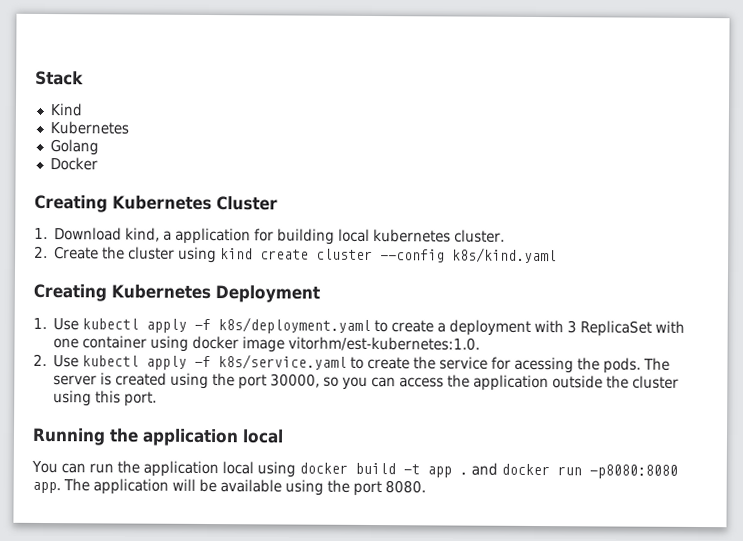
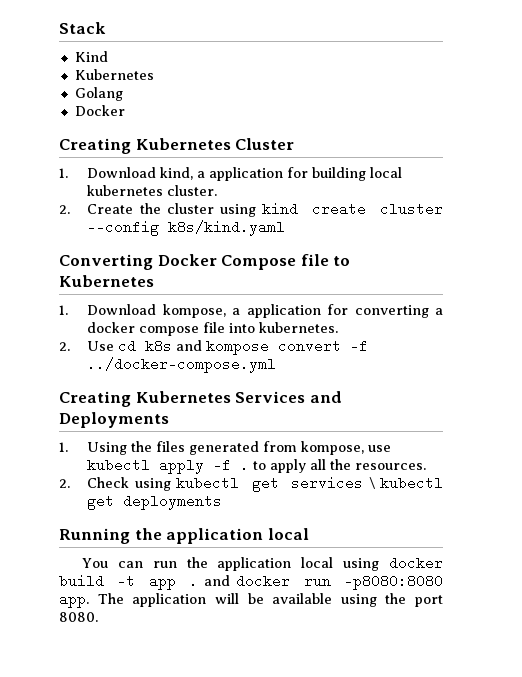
[33,283,320,303] [33,317,686,337] [53,335,481,353] [33,353,671,374] [53,372,680,392] [53,390,158,407] Creating Kubernetes Deployment // 1. Use kubectl apply -f k8s/deployment.yaml to create a deployment with 3 ReplicaSet with one container using docker image vitorhm/est-kubernetes:1.0. // 2. Use kubectl apply -f k8s/service.yaml to create the service for acessing the pods. The server is created using the port 30000, so you can access the application outside the cluster using this port. -> [59,254,351,270] [59,275,154,287] [59,304,443,318] [87,322,339,336] [59,339,369,355] [87,357,277,373] [59,391,342,407] [59,412,169,428] [59,441,392,455] [87,458,427,474] [59,476,443,492] [87,494,223,510] Converting Docker Compose file to Kubernetes // 1. Download kompose, a application for converting a docker compose file into kubernetes. // 2. Use cd k8s and kompose convert -f ../docker-compose.yml // Creating Kubernetes Services and Deployments // 1. Using the files generated from kompose, use kubectl apply -f . to apply all the resources. // 2. Check using kubectl get services \ kubectl get deployments

